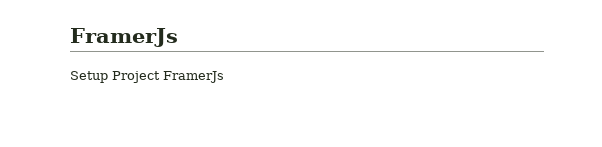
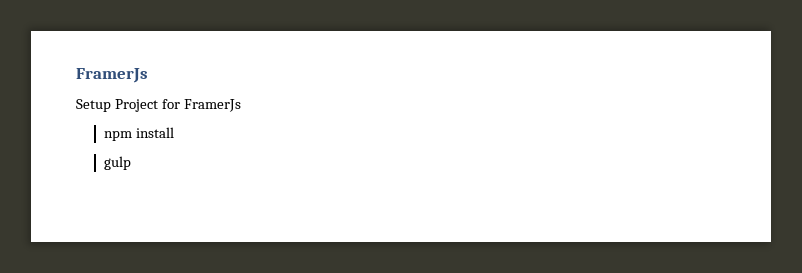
[163,71,224,83] FramerJs -> [161,99,241,112] [104,127,175,141] [104,156,132,170] for FramerJs // npm install // gulp

